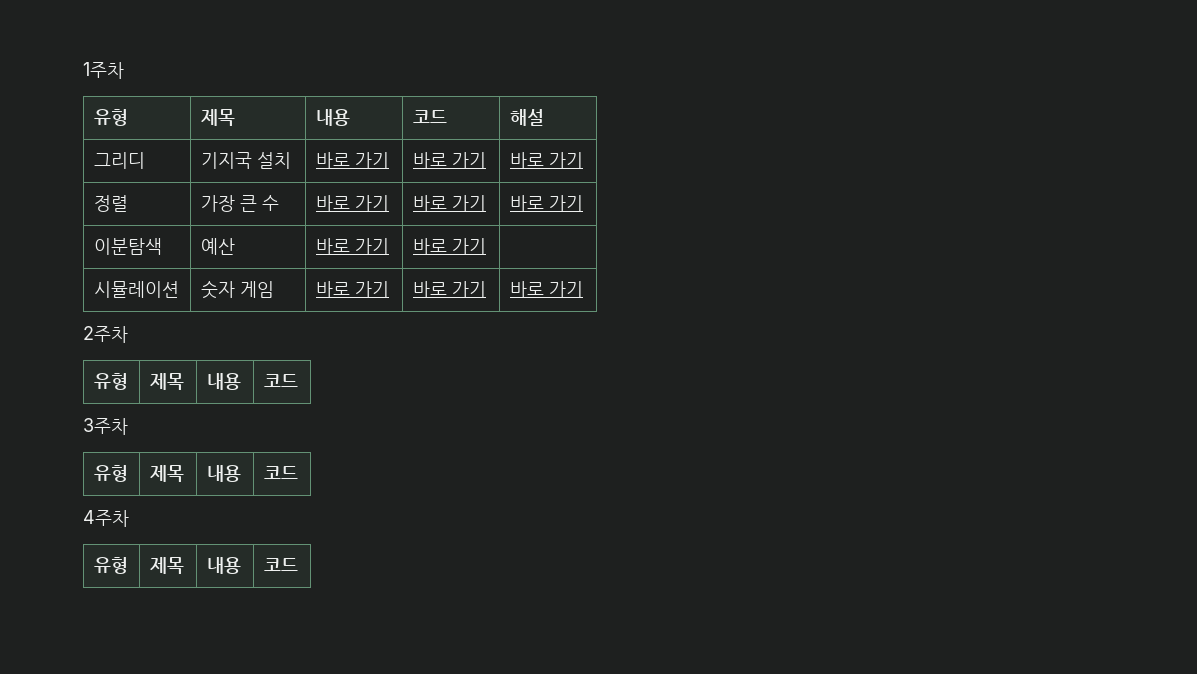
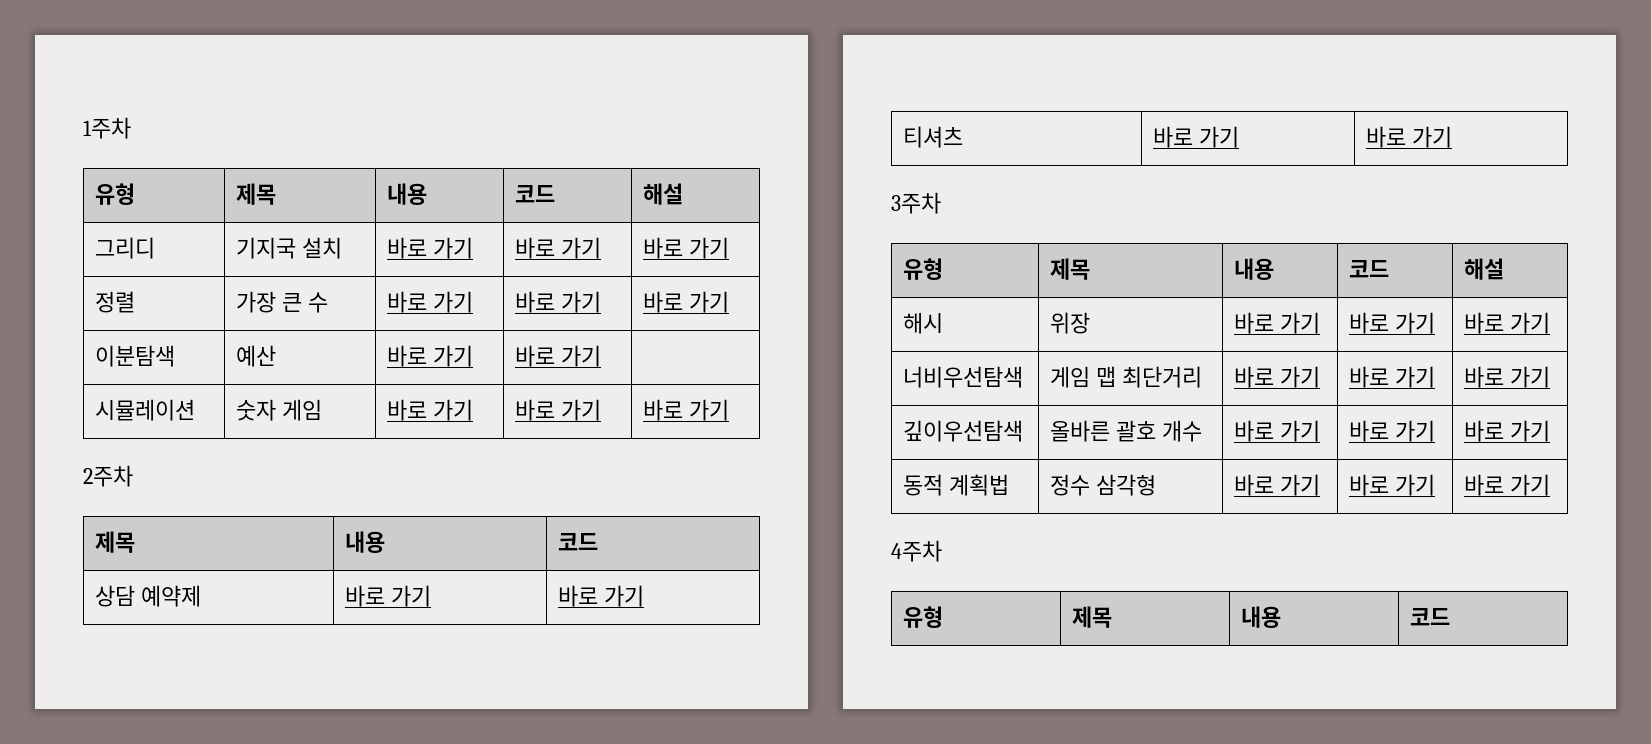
[93,373,128,390] [149,373,184,390] [206,373,241,390] [263,374,298,387] 유형 | 제목 | 내용 | 코드 -> [95,531,136,553] [345,531,386,553] [558,533,599,551] [95,585,202,607] [345,585,432,607] [558,585,645,607] [903,126,964,148] [1153,126,1240,148] [1366,126,1453,148] 제목 | 내용 | 코드 // 상담 예약제 | 바로 가기 | 바로 가기 // 티셔츠 | 바로 가기 | 바로 가기
(298, 472) none -> [1464,258,1505,280] [903,312,944,334] [1050,312,1091,334] [1234,312,1321,334] [1349,312,1436,334] [1464,312,1551,334] [903,366,1024,388] [1050,366,1203,388] [1234,366,1321,388] [1349,366,1436,388] [1464,366,1551,388] [903,420,1024,442] [1050,420,1203,442] [1234,420,1321,442] [1349,420,1436,442] [1464,420,1551,442] [903,474,1010,496] [1050,474,1157,496] [1234,474,1321,496] [1349,474,1436,496] [1464,474,1551,496] | 해설 // 해시 | 위장 | 바로 가기 | 바로 가기 | 바로 가기 // 너비우선탐색 | 게임 맵 최단거리 | 바로 가기 | 바로 가기 | 바로 가기 // 깊이우선탐색 | 올바른 괄호 개수 | 바로 가기 | 바로 가기 | 바로 가기 // 동적 계획법 | 정수 삼각형 | 바로 가기 | 바로 가기 | 바로 가기

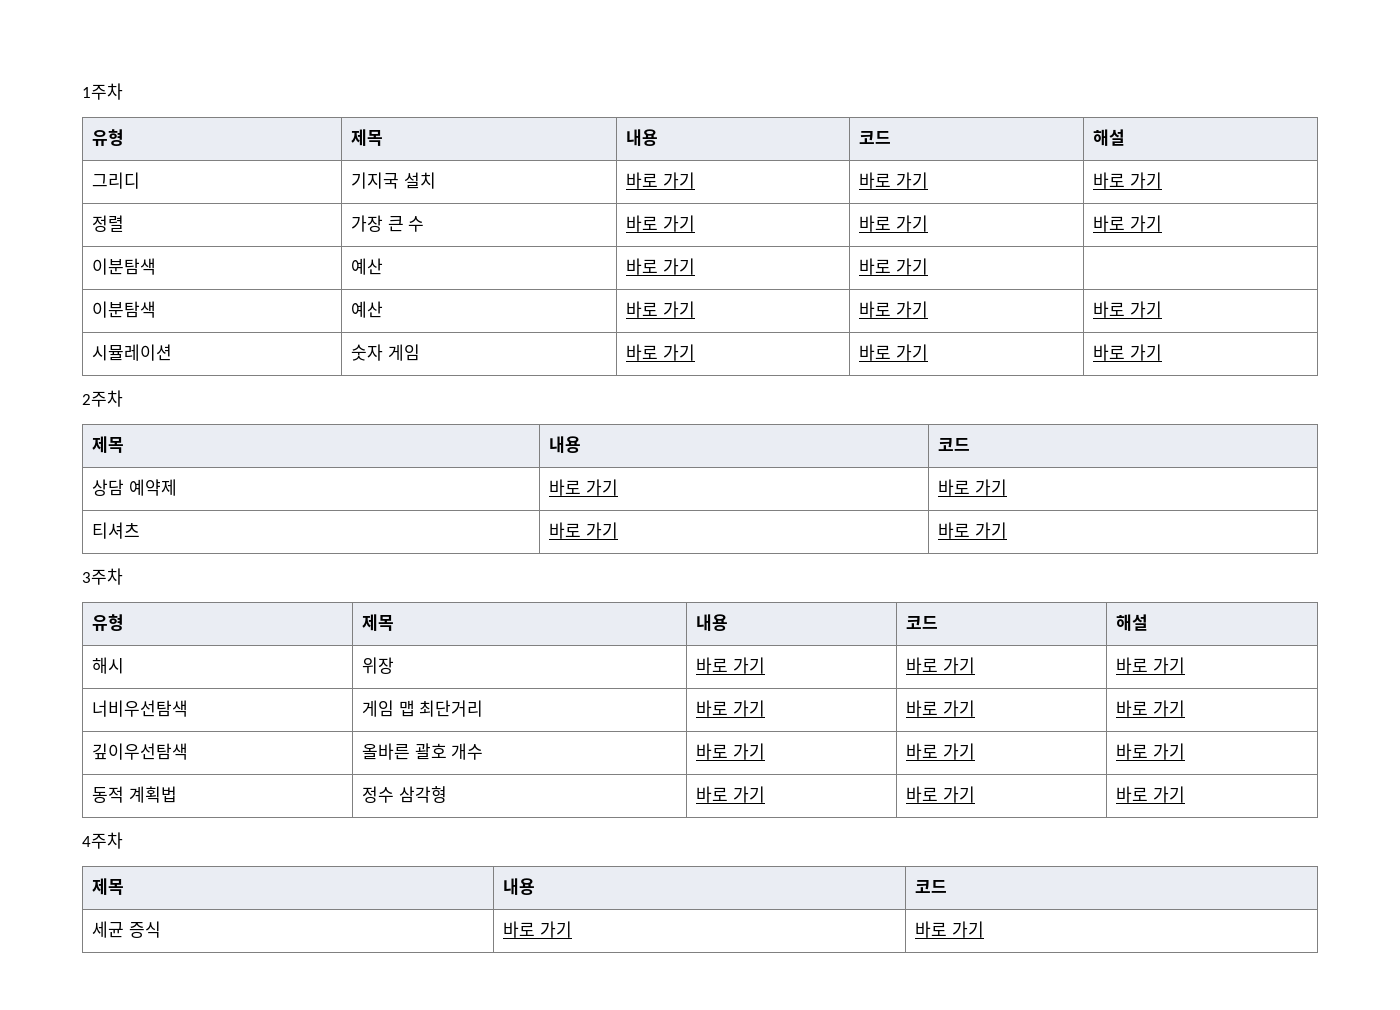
(602, 356) none -> [92,301,157,318] [351,301,384,318] [626,301,695,318] [859,301,928,318] [1093,301,1162,318] // 이분탐색 | 예산 | 바로 가기 | 바로 가기 | 바로 가기
[903,606,944,628] [1072,606,1113,628] [1241,606,1282,628] [1410,608,1451,626] 유형 | 제목 | 내용 | 코드 -> [92,878,125,895] [503,878,536,895] [915,880,948,893] [92,921,161,938] [503,921,572,938] [915,921,984,938] 제목 | 내용 | 코드 // 세균 증식 | 바로 가기 | 바로 가기

